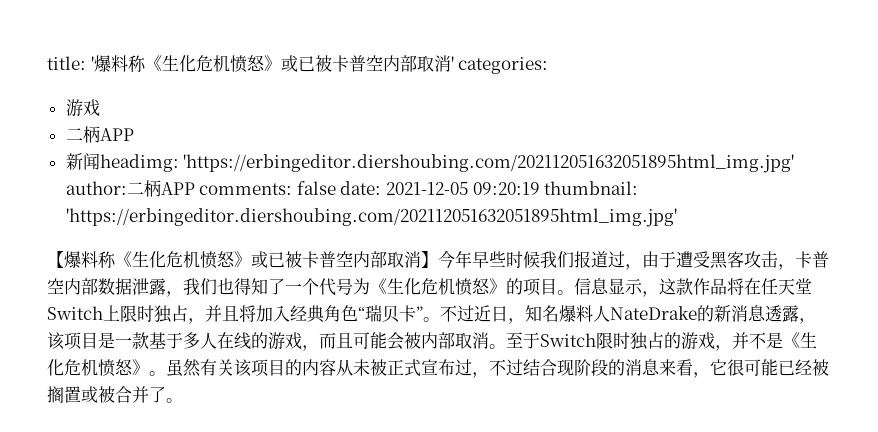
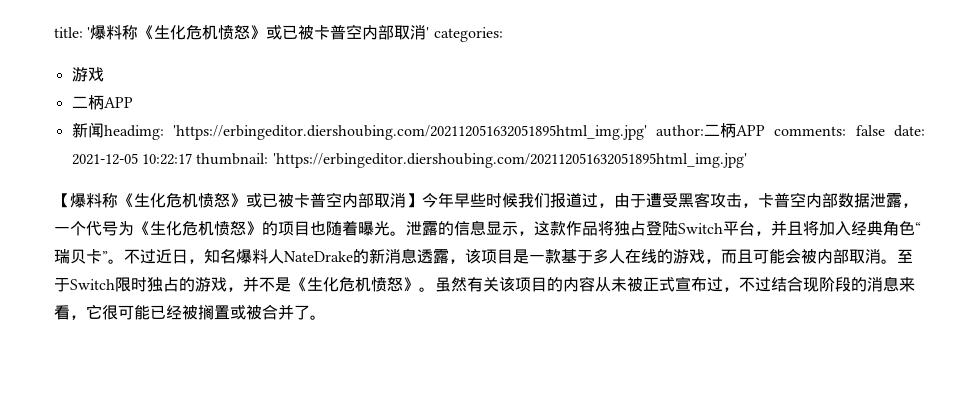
[472,182,540,195] 09:20:19 -> [141,153,192,165] 10:22:17
[183,278,285,295] 我们也得知了 -> (918, 205) none
[557,290,574,295] 。 -> [310,220,454,236] 也随着曝光。泄露的
[744,278,812,295] [47,305,188,323] 在任天堂Switch上限时独占 -> [614,221,755,236] 独占登陆Switch平台

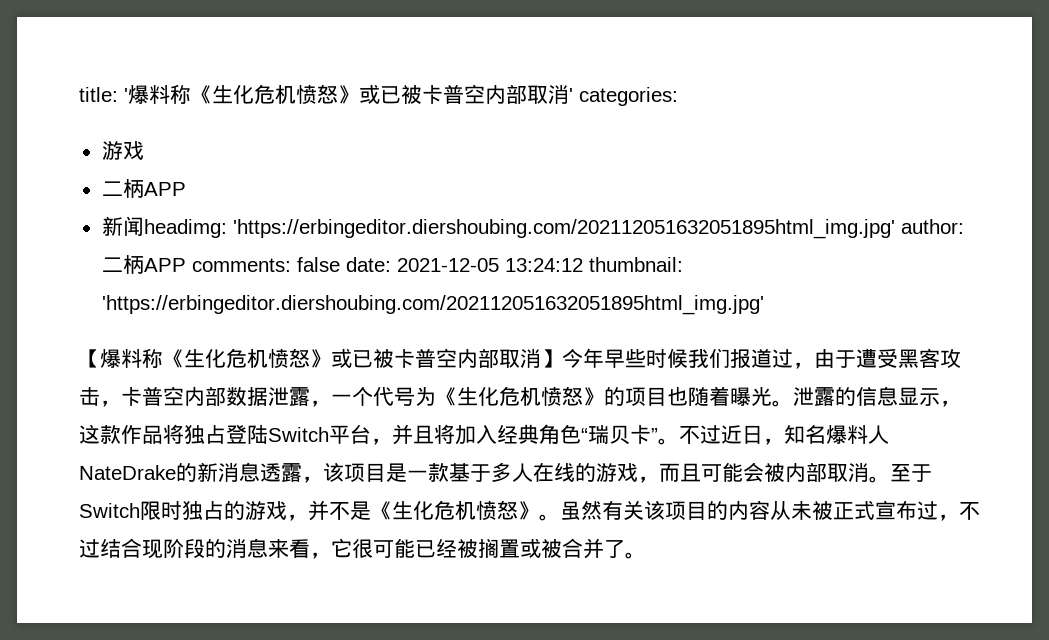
[141,153,192,165] 10:22:17 -> [504,258,583,272] 13:24:12

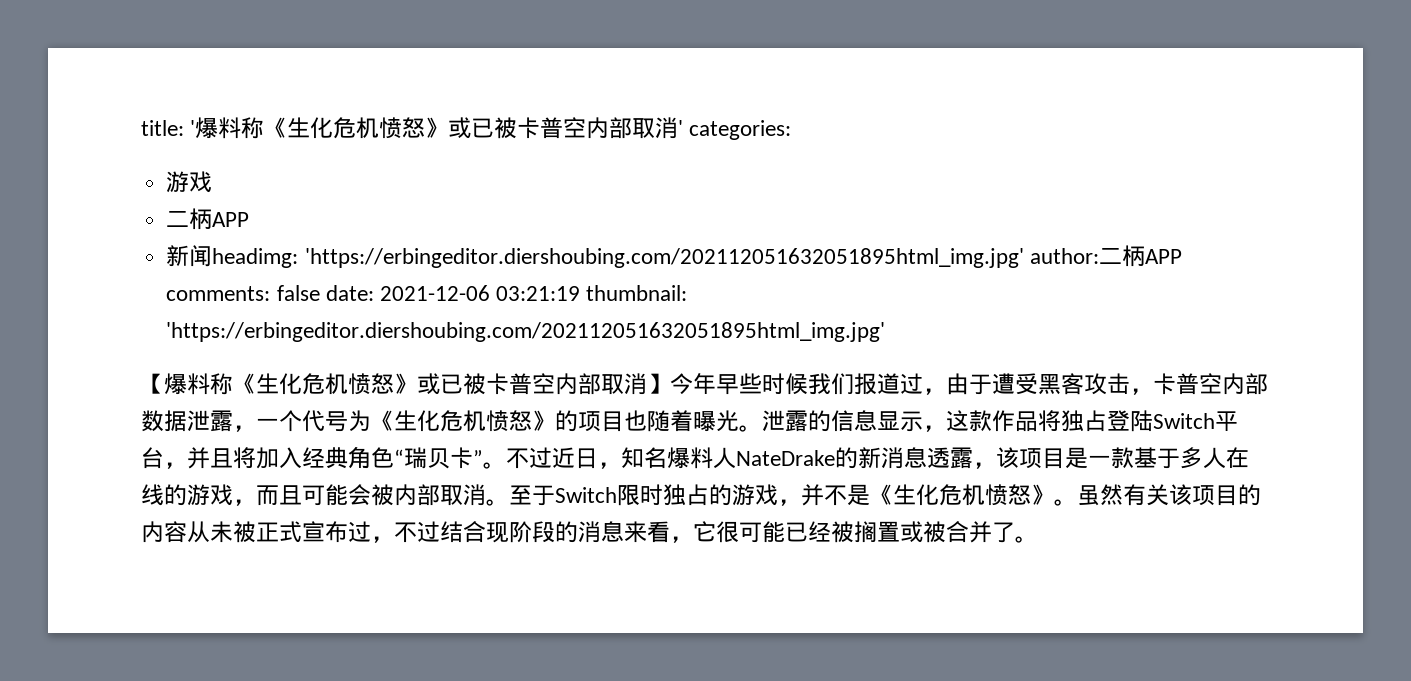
[396,258,583,272] 2021-12-05 13:24:12 -> [379,285,581,301] 2021-12-06 03:21:19

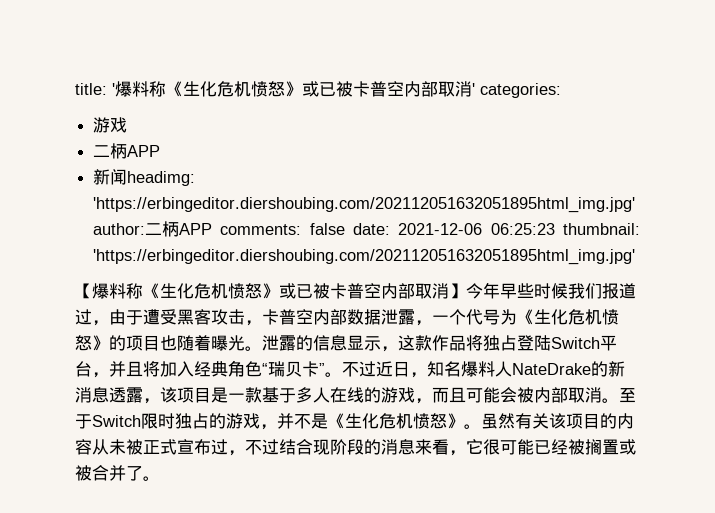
[496,286,581,301] 03:21:19 -> [490,223,555,235] 06:25:23

